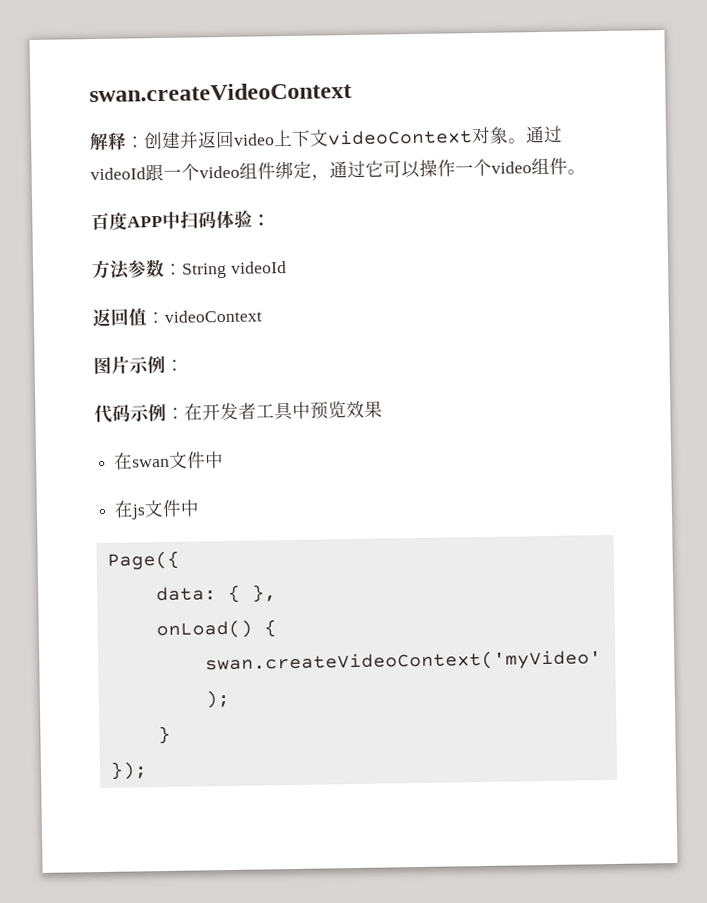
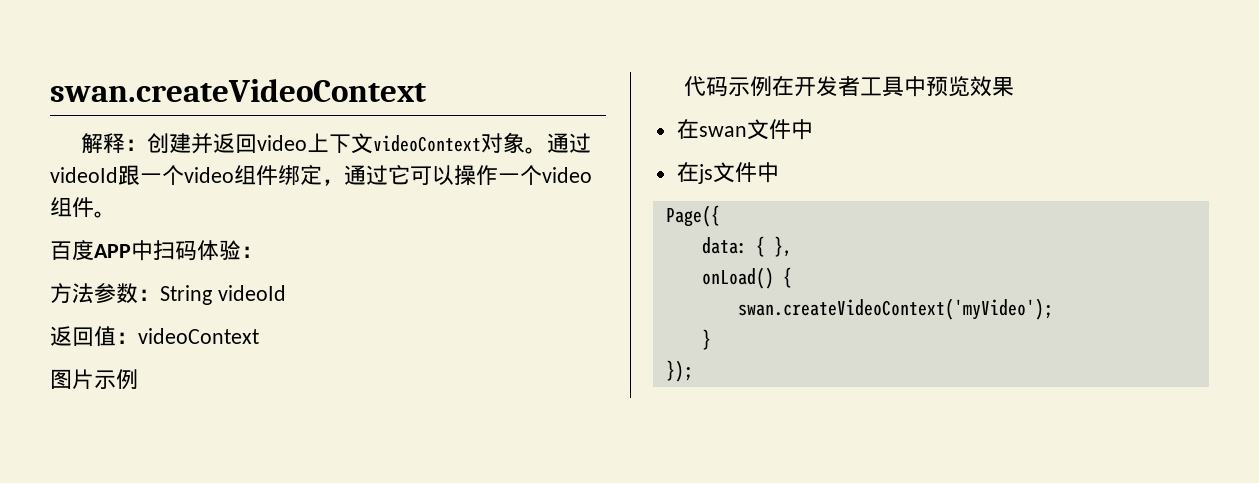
[165,359,184,371] ： -> (138, 379) none
[166,407,185,419] ： -> (773, 86) none

